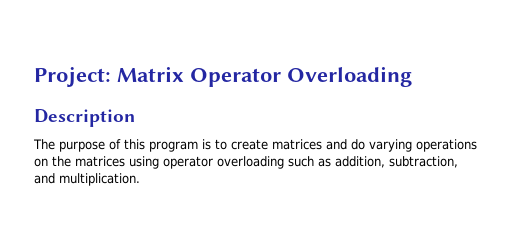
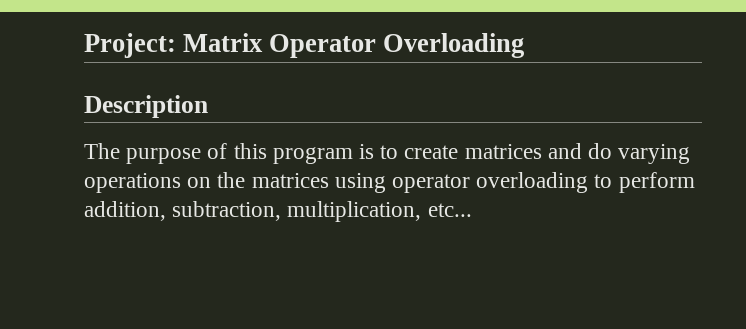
[288,156,458,168] [34,173,140,186] such as addition, subtraction, and multiplication. -> [594,172,695,193] [84,201,472,222] to perform addition, subtraction, multiplication, etc...

